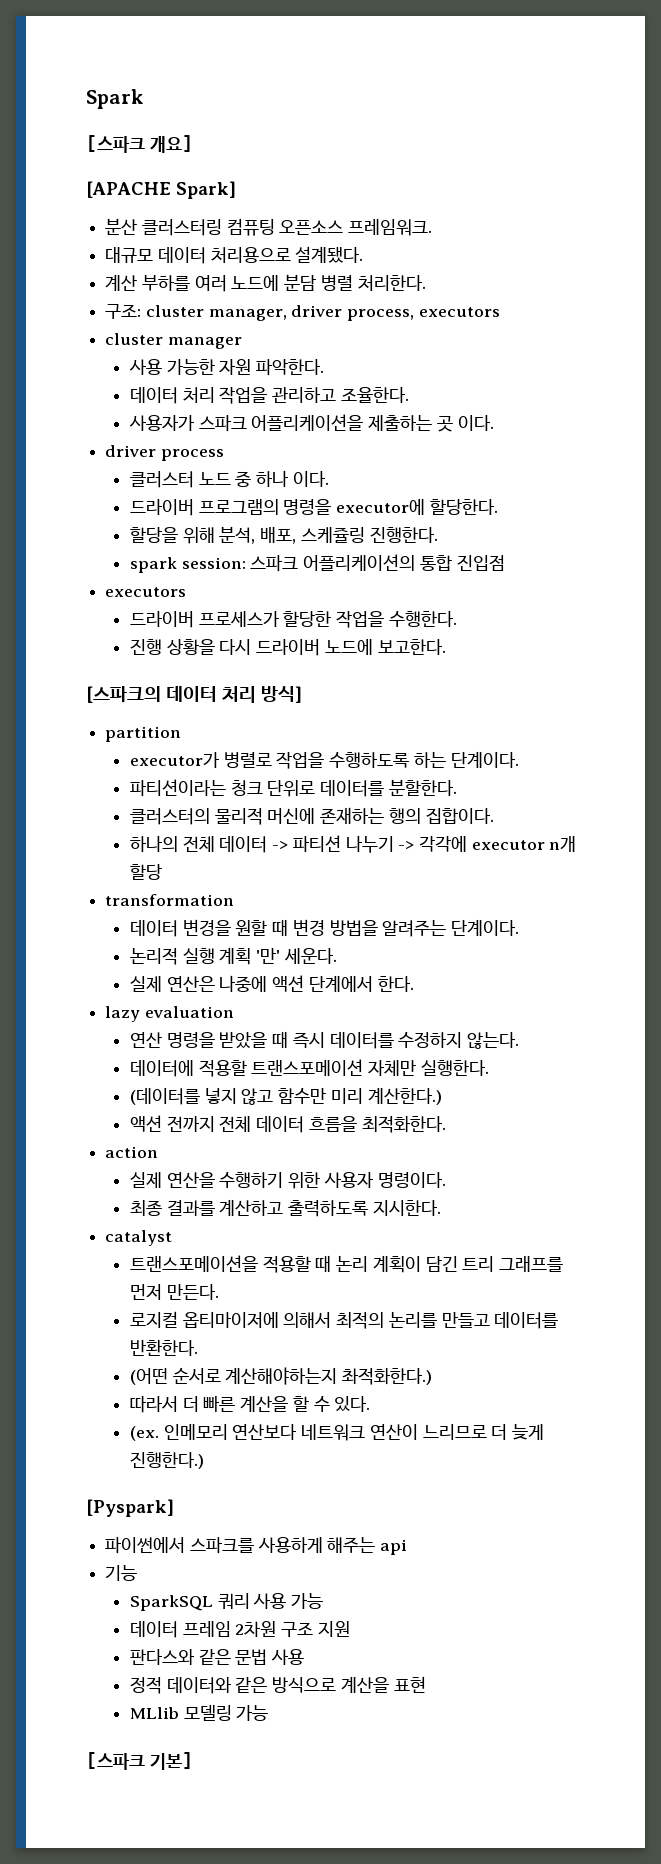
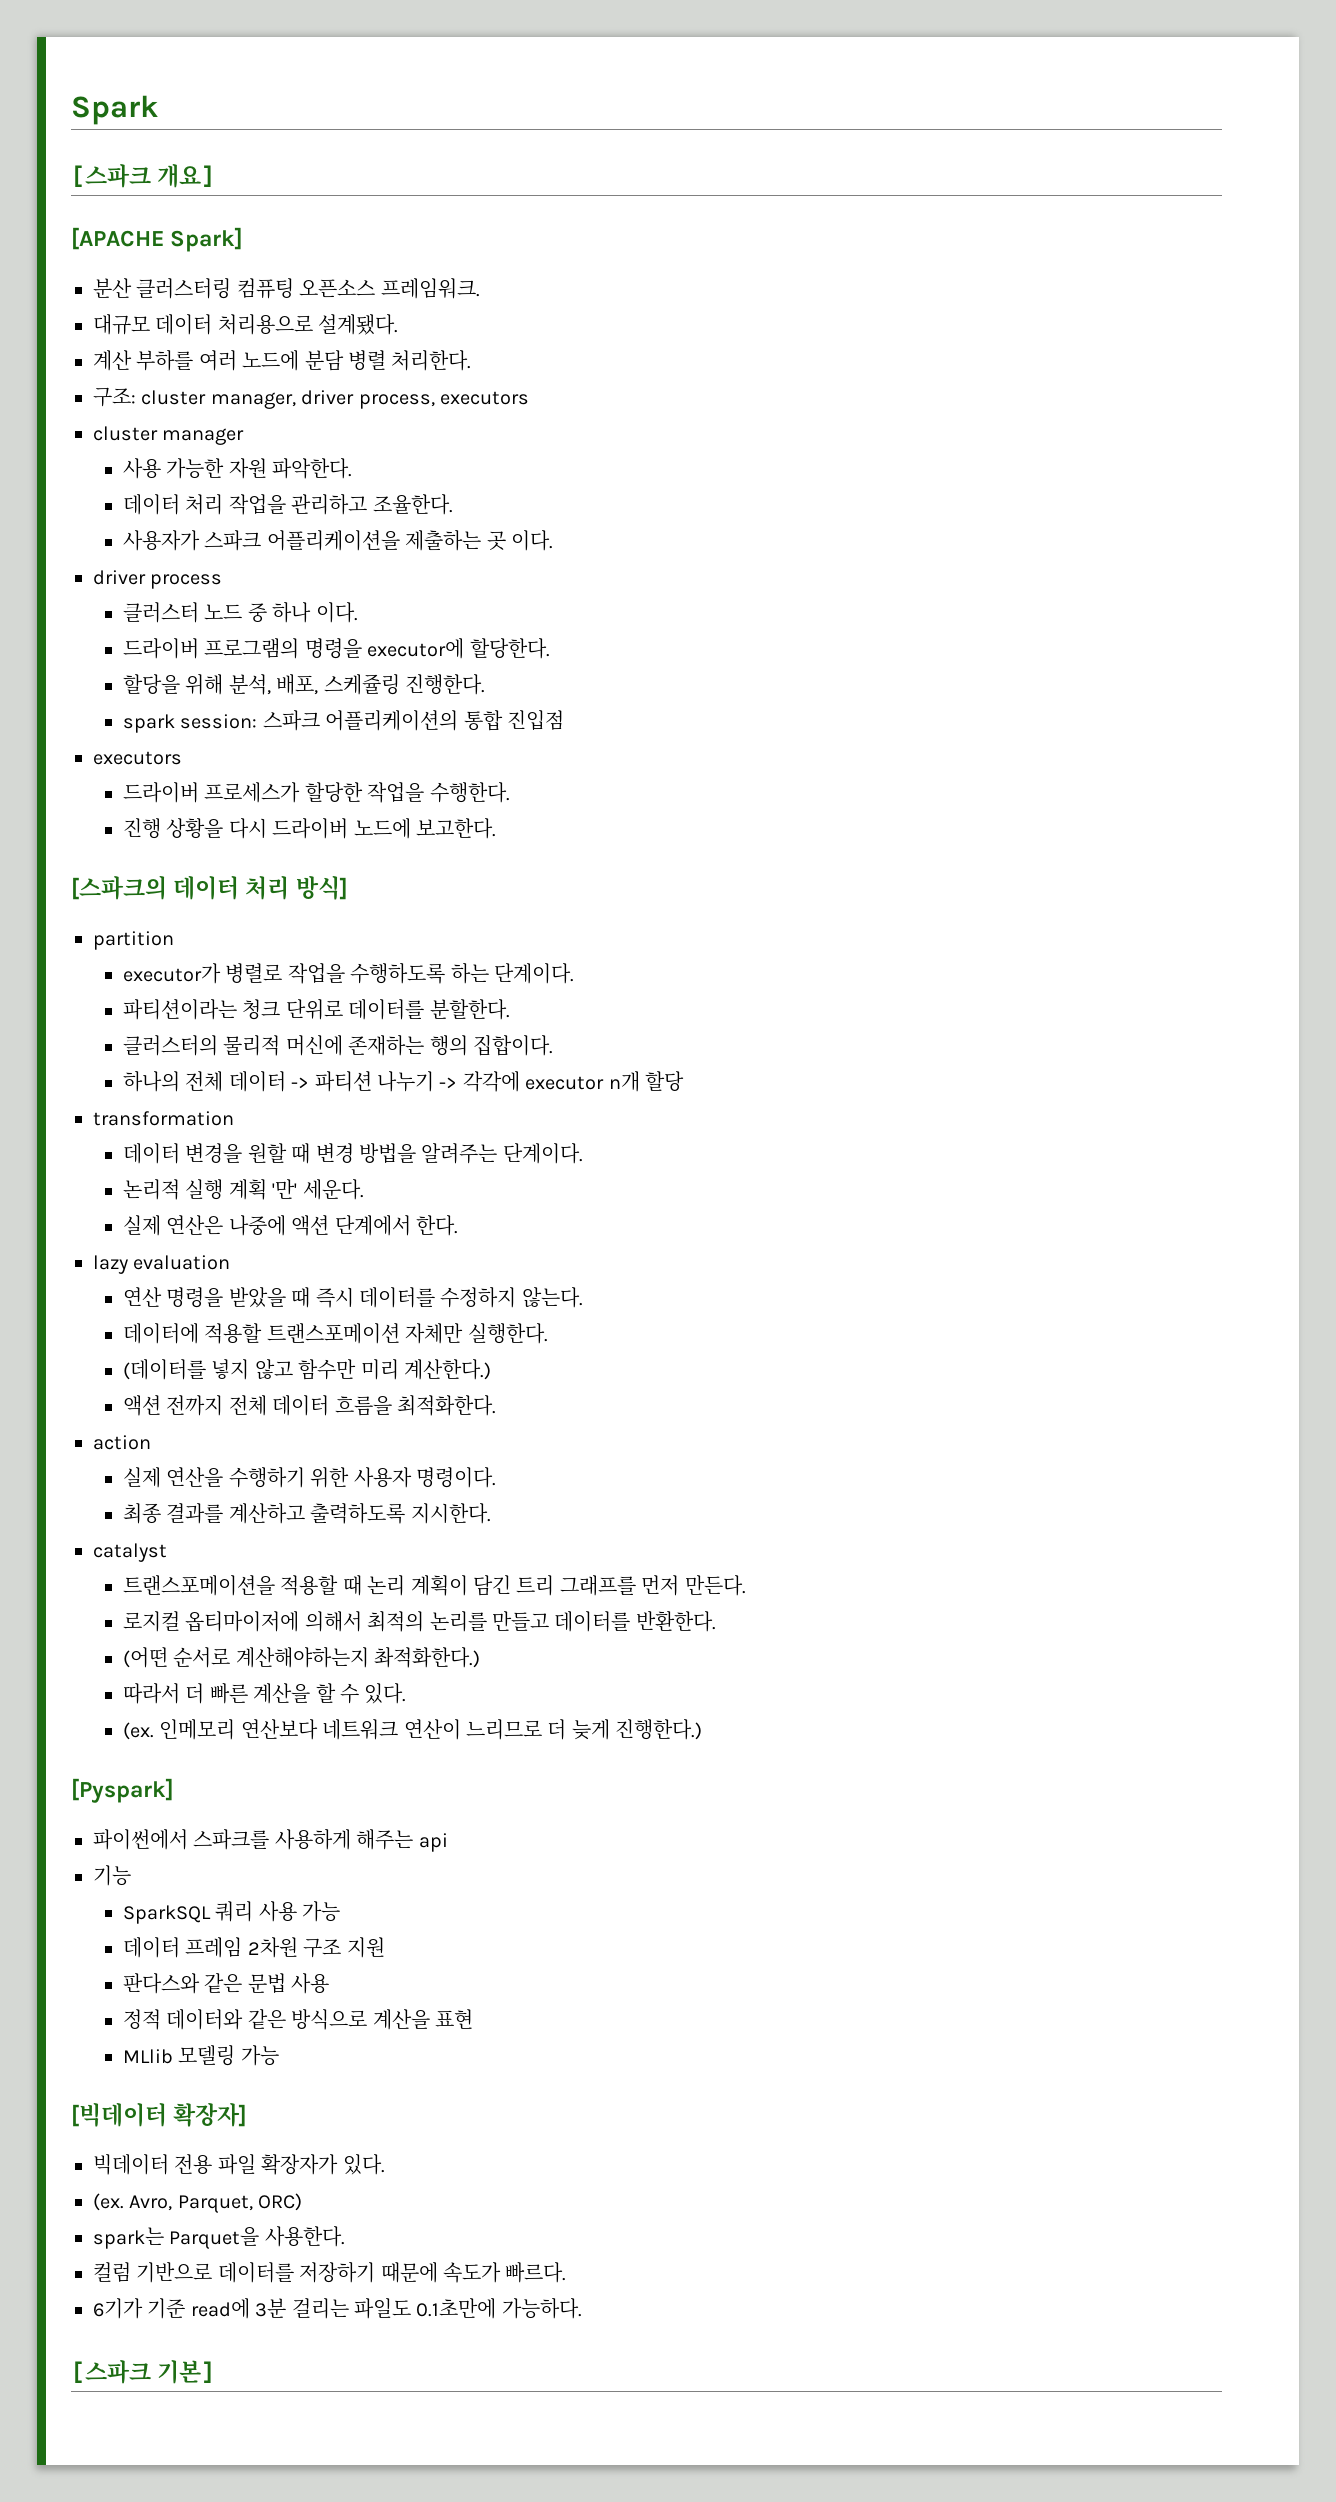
(269, 1713) none -> [71,2103,248,2127] [93,2154,385,2175] [93,2193,303,2213] [93,2226,345,2249] [93,2262,567,2283] [93,2298,582,2319] // [빅데이터 확장자] // 빅데이터 전용 파일 확장자가 있다. // (ex. Avro, Parquet, ORC) // spark는 Parquet을 사용한다. // 컬럼 기반으로 데이터를 저장하기 때문에 속도가 빠르다. // 6기가 기준 read에 3분 걸리는 파일도 0.1초만에 가능하다.

